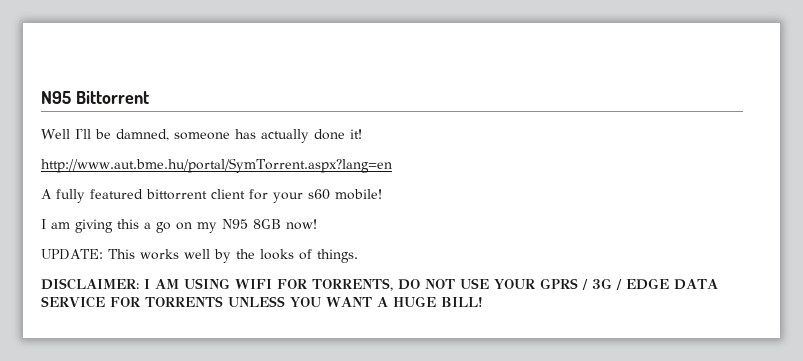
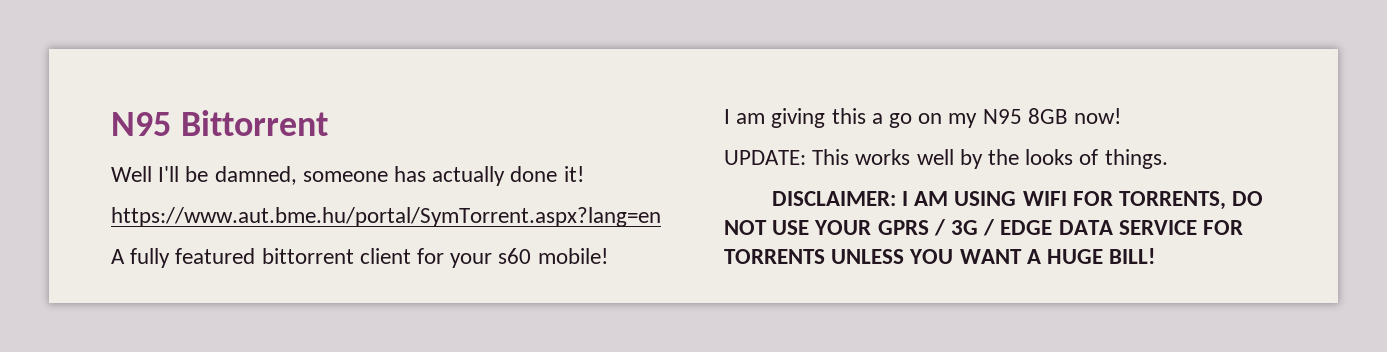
[41,158,392,173] http://www.aut.bme.hu/portal/SymTorrent.aspx?lang=en -> [111,207,661,227] https://www.aut.bme.hu/portal/SymTorrent.aspx?lang=en

